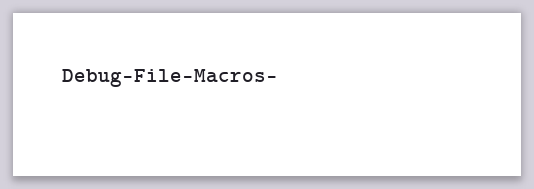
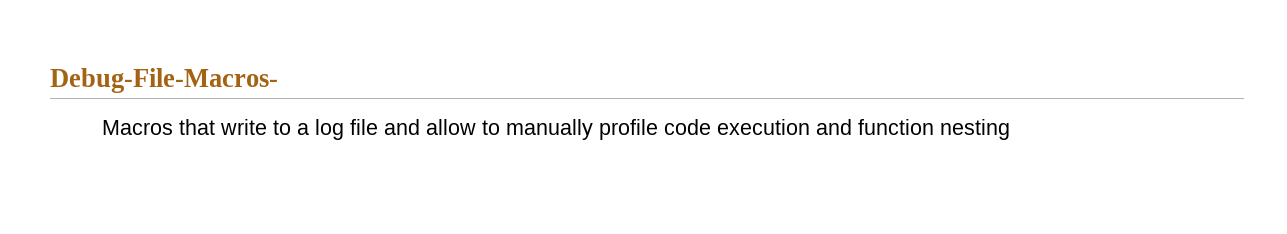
(278, 78) none -> [102,119,1011,140] // Macros that write to a log file and allow to manually profile code execution and function nesting

